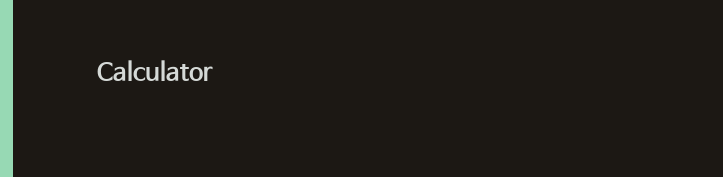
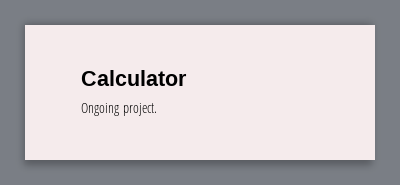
(213, 70) none -> [81,103,157,116] // Ongoing project.

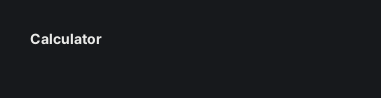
[81,103,157,116] // Ongoing project. -> (102, 39) none

